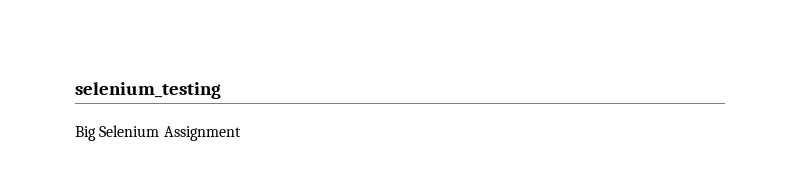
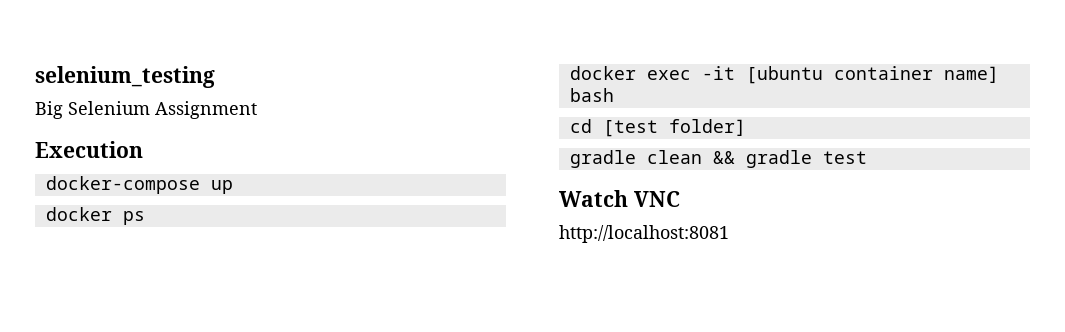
(241, 133) none -> [35,141,143,158] [45,176,233,194] [45,207,145,225] [569,66,999,84] [569,88,614,102] [569,119,746,137] [569,150,867,168] [559,190,680,207] [559,225,729,243] // Execution // docker-compose up // docker ps // docker exec -it [ubuntu container name] bash // cd [test folder] // gradle clean && gradle test // Watch VNC // http://localhost:8081

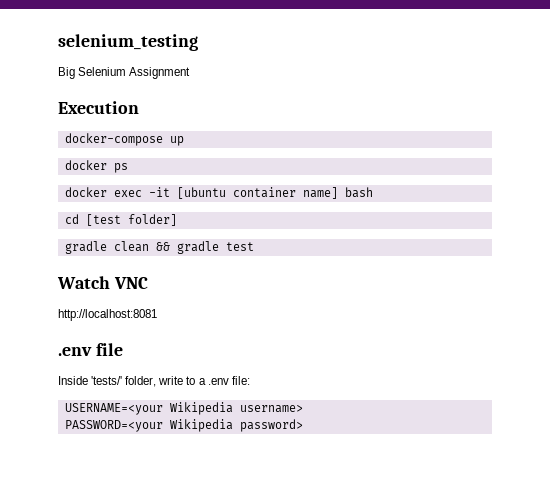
(729, 234) none -> [58,343,123,356] [58,376,250,387] [64,402,303,415] [64,419,303,432] // .env file // Inside 'tests/' folder, write to a .env file: // USERNAME=<your Wikipedia username> // PASSWORD=<your Wikipedia password>

